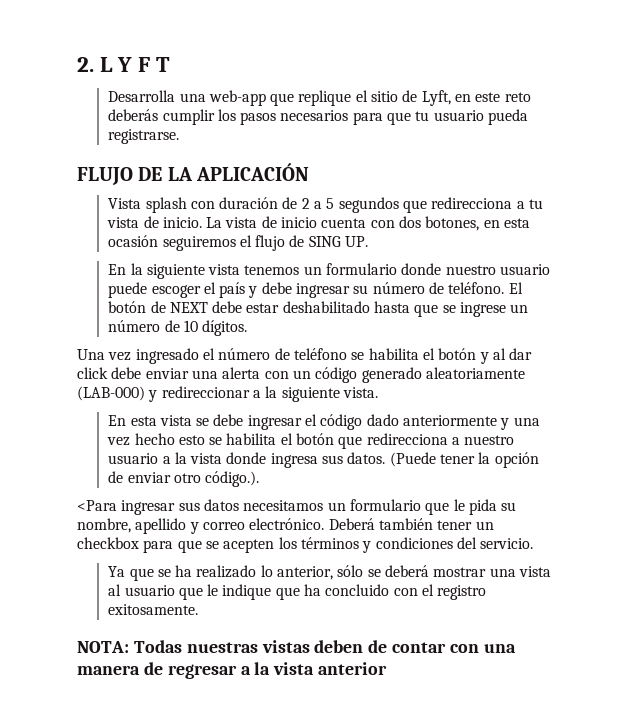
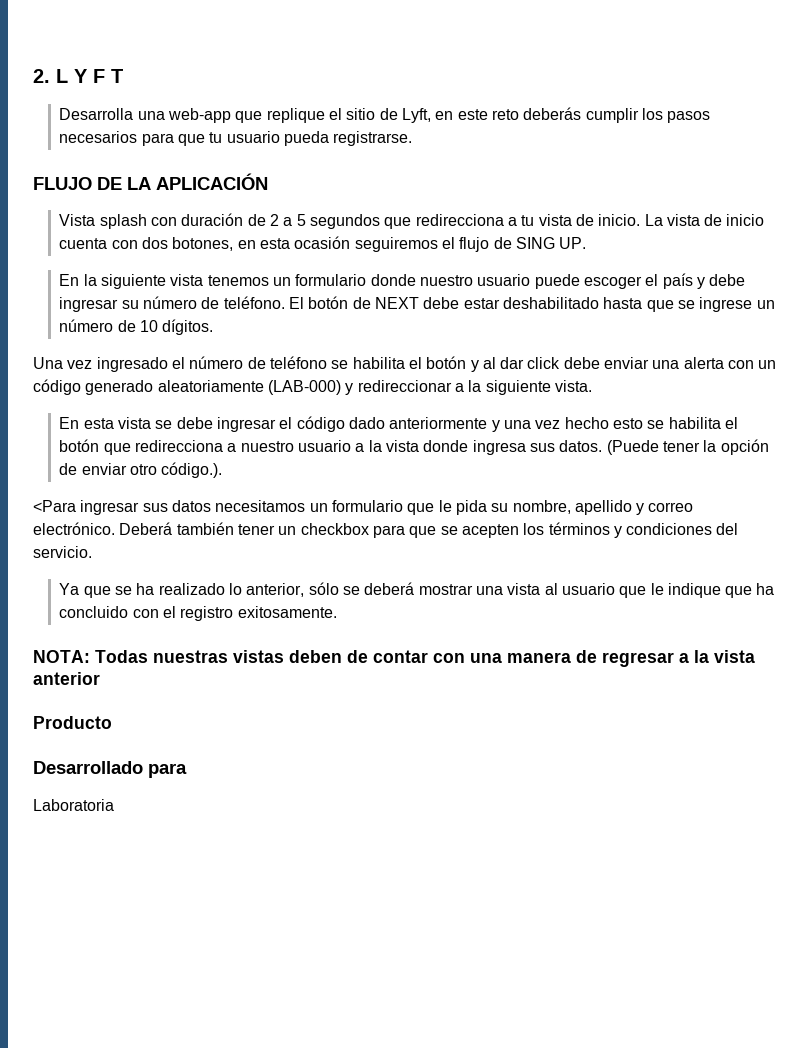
(388, 668) none -> [33,716,112,729] [33,761,187,778] [33,799,114,811] // Producto // Desarrollado para // Laboratoria

